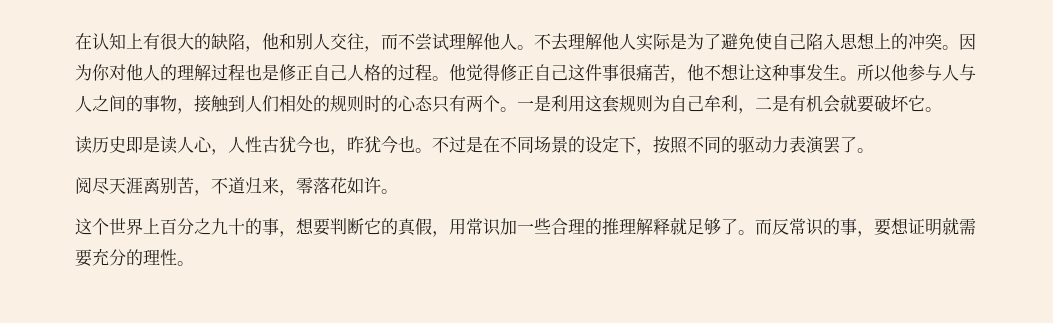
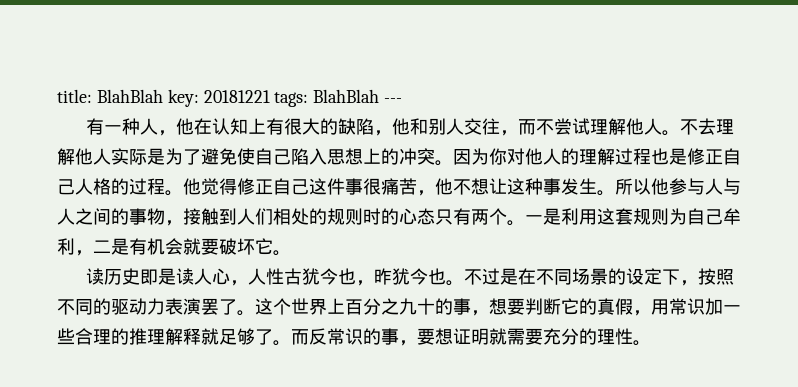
(75, 41) none -> [57,89,403,107] [85,118,194,136] title: BlahBlah key: 20181221 tags: BlahBlah --- // 有一种人，他
[75,177,398,196] // 阅尽天涯离别苦，不道归来，零落花如许。 // -> (255, 313) none

